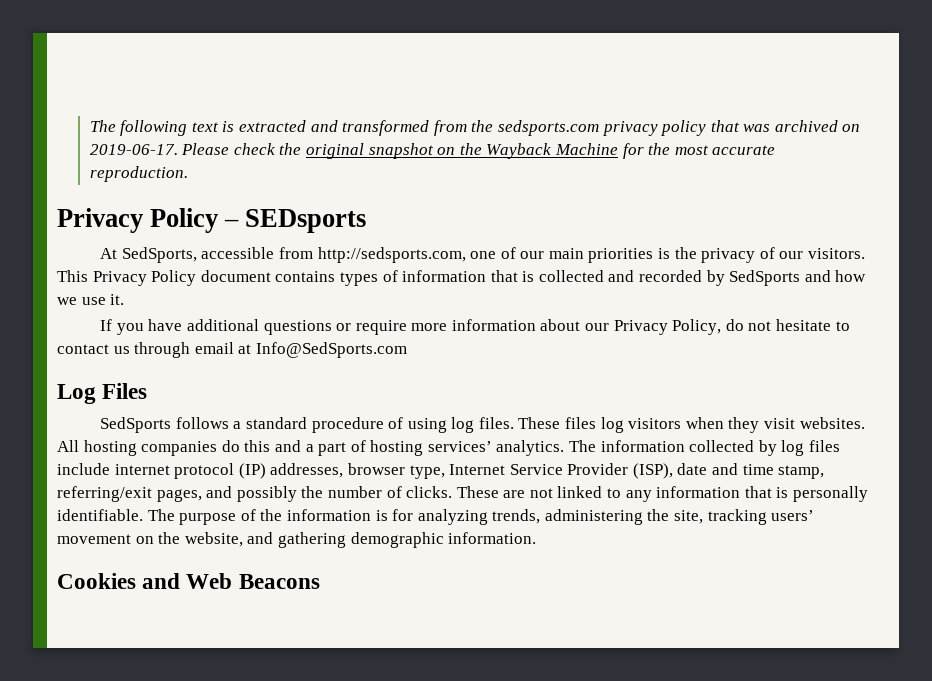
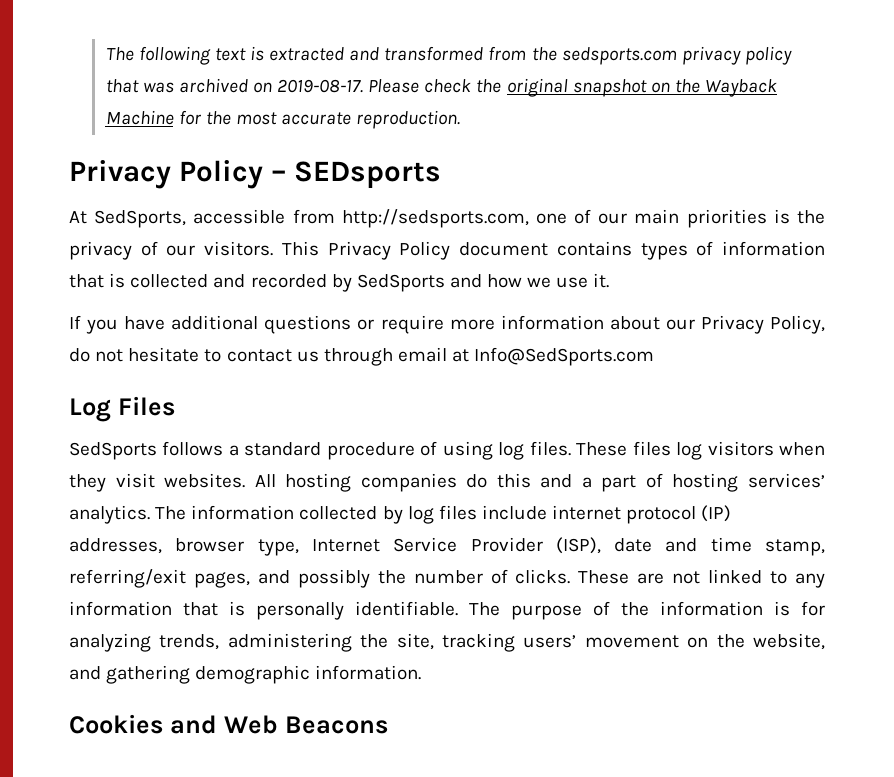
[89,144,178,155] 2019-06-17. -> [277,79,364,93] 2019-08-17.

